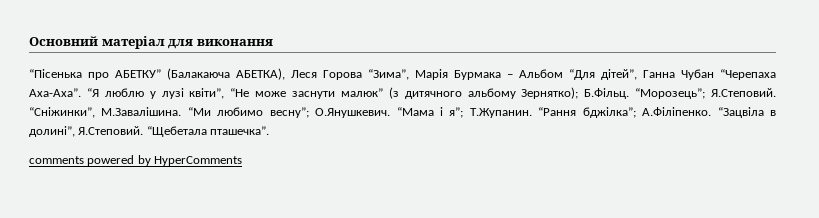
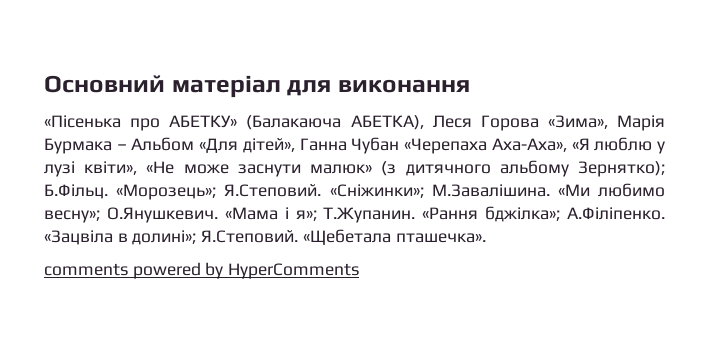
[29,69,161,80] “Пісенька про АБЕТКУ” -> [44,115,238,131] «Пісенька про АБЕТКУ»
[368,69,409,80] “Зима”, -> [547,115,608,129] «Зима»,
[569,69,776,80] [29,88,99,97] “Для дітей”, Ганна Чубан “Черепаха Аха-Аха”. “Я -> [199,137,590,154] «Для дітей», Ганна Чубан «Черепаха Аха-Аха», «Я
[189,88,250,99] квіти”, “Не -> [84,161,175,175] квіти», «Не
[340,88,383,97] малюк” -> [310,164,373,174] малюк»
[635,88,776,99] [29,107,777,118] [29,126,270,137] “Морозець”; Я.Степовий. “Сніжинки”, М.Завалішина. “Ми любимо весну”; О.Янушкевич. “Мама і я”; Т.Жупанин. “Рання бджілка”; А.Філіпенко. “Зацвіла в долині”, Я.Степовий. “Щебетала пташечка”. -> [116,183,665,200] [44,206,665,223] [44,229,486,245] «Морозець»; Я.Степовий. «Сніжинки»; М.Завалішина. «Ми любимо весну»; О.Янушкевич. «Мама і я»; Т.Жупанин. «Рання бджілка»; А.Філіпенко. «Зацвіла в долині»; Я.Степовий. «Щебетала пташечка».

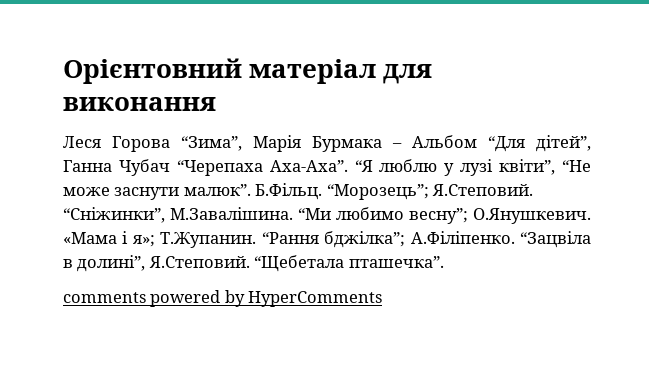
[44,75,165,93] Основний -> [63,58,242,84] Орієнтовний
[44,115,424,131] «Пісенька про АБЕТКУ» (Балакаюча АБЕТКА), -> (216, 104) none
[547,115,608,129] «Зима», -> [181,136,242,151] “Зима”,
[199,137,666,154] [44,160,665,177] [44,183,665,200] [44,210,100,223] «Для дітей», Ганна Чубан «Черепаха Аха-Аха», «Я люблю у лузі квіти», «Не може заснути малюк» (з дитячного альбому Зернятко); Б.Фільц. «Морозець»; Я.Степовий. «Сніжинки»; М.Завалішина. «Ми любимо весну»; -> [488,135,591,152] [63,159,592,176] [63,183,534,200] [63,207,468,224] “Для дітей”, Ганна Чубач “Черепаха Аха-Аха”. “Я люблю у лузі квіти”, “Не може заснути малюк”. Б.Фільц. “Морозець”; Я.Степовий. “Сніжинки”, М.Завалішина. “Ми любимо весну”;
[422,206,665,222] [44,229,486,245] «Рання бджілка»; А.Філіпенко. «Зацвіла в долині»; Я.Степовий. «Щебетала пташечка». -> [261,231,591,248] [63,255,444,272] “Рання бджілка”; А.Філіпенко. “Зацвіла в долині”, Я.Степовий. “Щебетала пташечка”.

